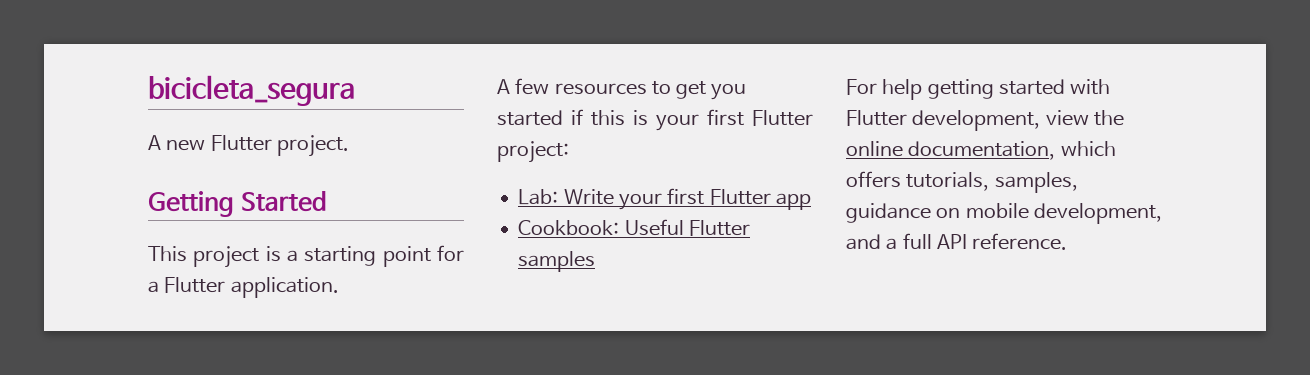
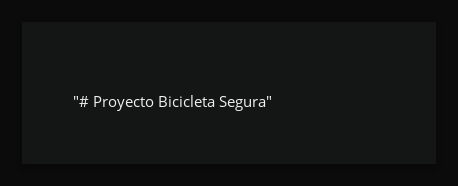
[148,75,356,106] [148,135,349,157] [148,191,327,217] [148,245,464,268] [148,277,339,298] [497,78,747,100] [497,109,813,131] [497,141,569,163] [518,188,811,210] [518,219,750,236] [518,251,596,272] [846,79,1111,100] [846,110,1124,131] [846,141,1116,160] [846,171,1078,193] [846,203,1162,224] [846,233,1068,250] bicicleta_segura // A new Flutter project. // Getting Started // This project is a starting point for a Flutter application. // A few resources to get you started if this is your first Flutter project: // Lab: Write your first Flutter app // Cookbook: Useful Flutter samples // For help getting started with Flutter development, view the online documentation, which offers tutorials, samples, guidance on mobile development, and a full API reference. -> [73,95,273,111] "# Proyecto Bicicleta Segura"

